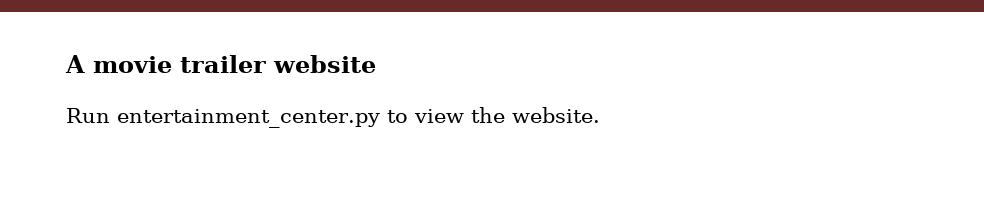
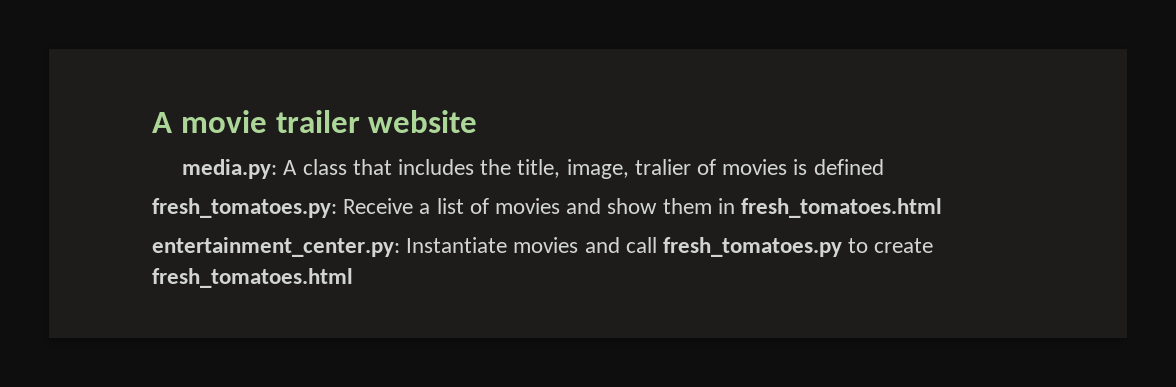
[66,107,600,128] Run entertainment_center.py to view the website. -> [182,159,884,179] [152,198,943,218] [152,237,934,257] [152,268,353,288] media.py: A class that includes the title, image, tralier of movies is defined // fresh_tomatoes.py: Receive a list of movies and show them in fresh_tomatoes.html // entertainment_center.py: Instantiate movies and call fresh_tomatoes.py to create fresh_tomatoes.html

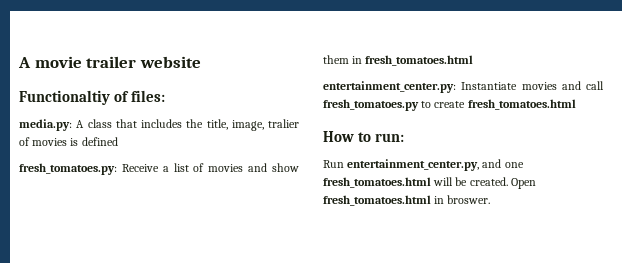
(478, 121) none -> [19,90,166,105] // Functionaltiy of files:
(353, 278) none -> [323,131,405,142] [323,159,524,171] [323,177,536,189] [323,195,491,206] // How to run: // Run entertainment_center.py, and one fresh_tomatoes.html will be created. Open fresh_tomatoes.html in broswer.

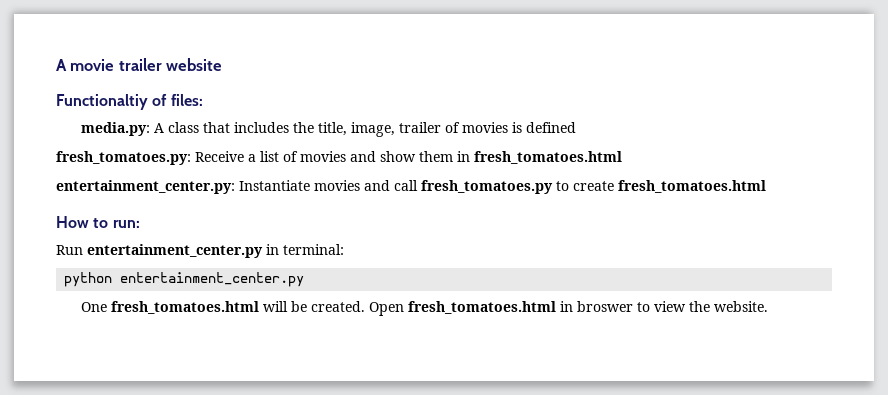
[268,119,299,128] tralier -> [398,122,441,133] trailer
[347,159,524,171] entertainment_center.py, and one -> [87,244,344,258] [64,272,305,287] [80,302,107,312] entertainment_center.py in terminal: // python entertainment_center.py // One
[447,195,491,204] broswer. -> [576,301,768,312] broswer to view the website.

